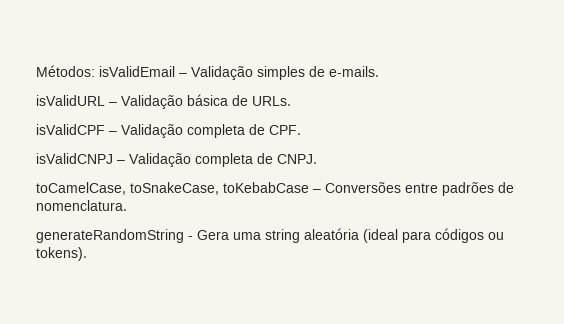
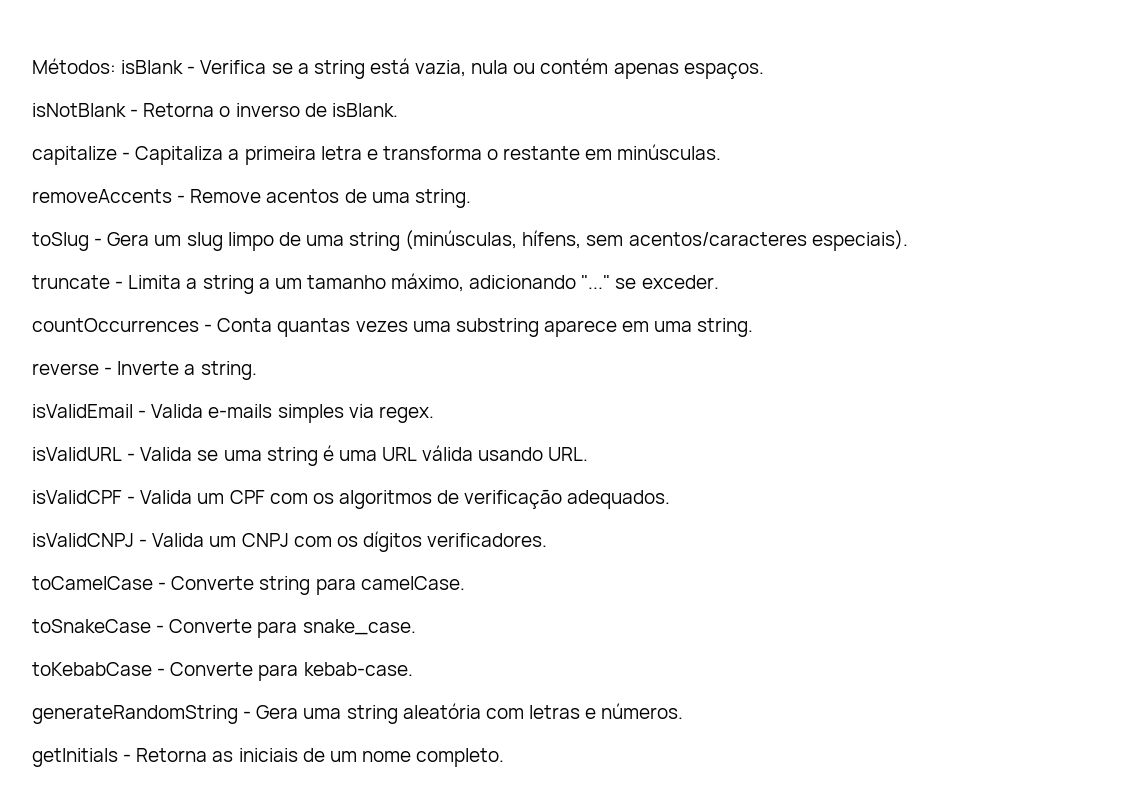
[99,66,379,80] [36,94,291,109] [36,124,301,138] [36,153,317,167] [36,182,514,196] [36,200,127,211] isValidEmail – Validação simples de e-mails. // isValidURL – Validação básica de URLs. // isValidCPF – Validação completa de CPF. // isValidCNPJ – Validação completa de CNPJ. // toCamelCase, toSnakeCase, toKebabCase – Conversões entre padrões de nomenclatura. -> [121,58,764,79] [32,103,398,117] [32,144,722,165] [32,189,471,208] [32,230,908,251] [32,273,719,294] [32,318,754,337] [32,361,257,380] [32,404,434,423] [32,445,589,466] [32,489,671,509] [32,531,548,552] [32,576,465,595] [32,619,416,638] [32,662,413,681] isBlank - Verifica se a string está vazia, nula ou contém apenas espaços. // isNotBlank - Retorna o inverso de isBlank. // capitalize - Capitaliza a primeira letra e transforma o restante em minúsculas. // removeAccents - Remove acentos de uma string. // toSlug - Gera um slug limpo de uma string (minúsculas, hífens, sem acentos/caracteres especiais). // truncate - Limita a string a um tamanho máximo, adicionando "..." se exceder. // countOccurrences - Conta quantas vezes uma substring aparece em uma string. // reverse - Inverte a string. // isValidEmail - Valida e-mails simples via regex. // isValidURL - Valida se uma string é uma URL válida usando URL. // isValidCPF - Valida um CPF com os algoritmos de verificação adequados. // isValidCNPJ - Valida um CNPJ com os dígitos verificadores. // toCamelCase - Converte string para camelCase. // toSnakeCase - Converte para snake_case. // toKebabCase - Converte para kebab-case.
[363,228,504,243] [36,247,87,261] (ideal para códigos ou tokens). -> [485,703,684,719] [32,748,505,767] com letras e números. // getInitials - Retorna as iniciais de um nome completo.

